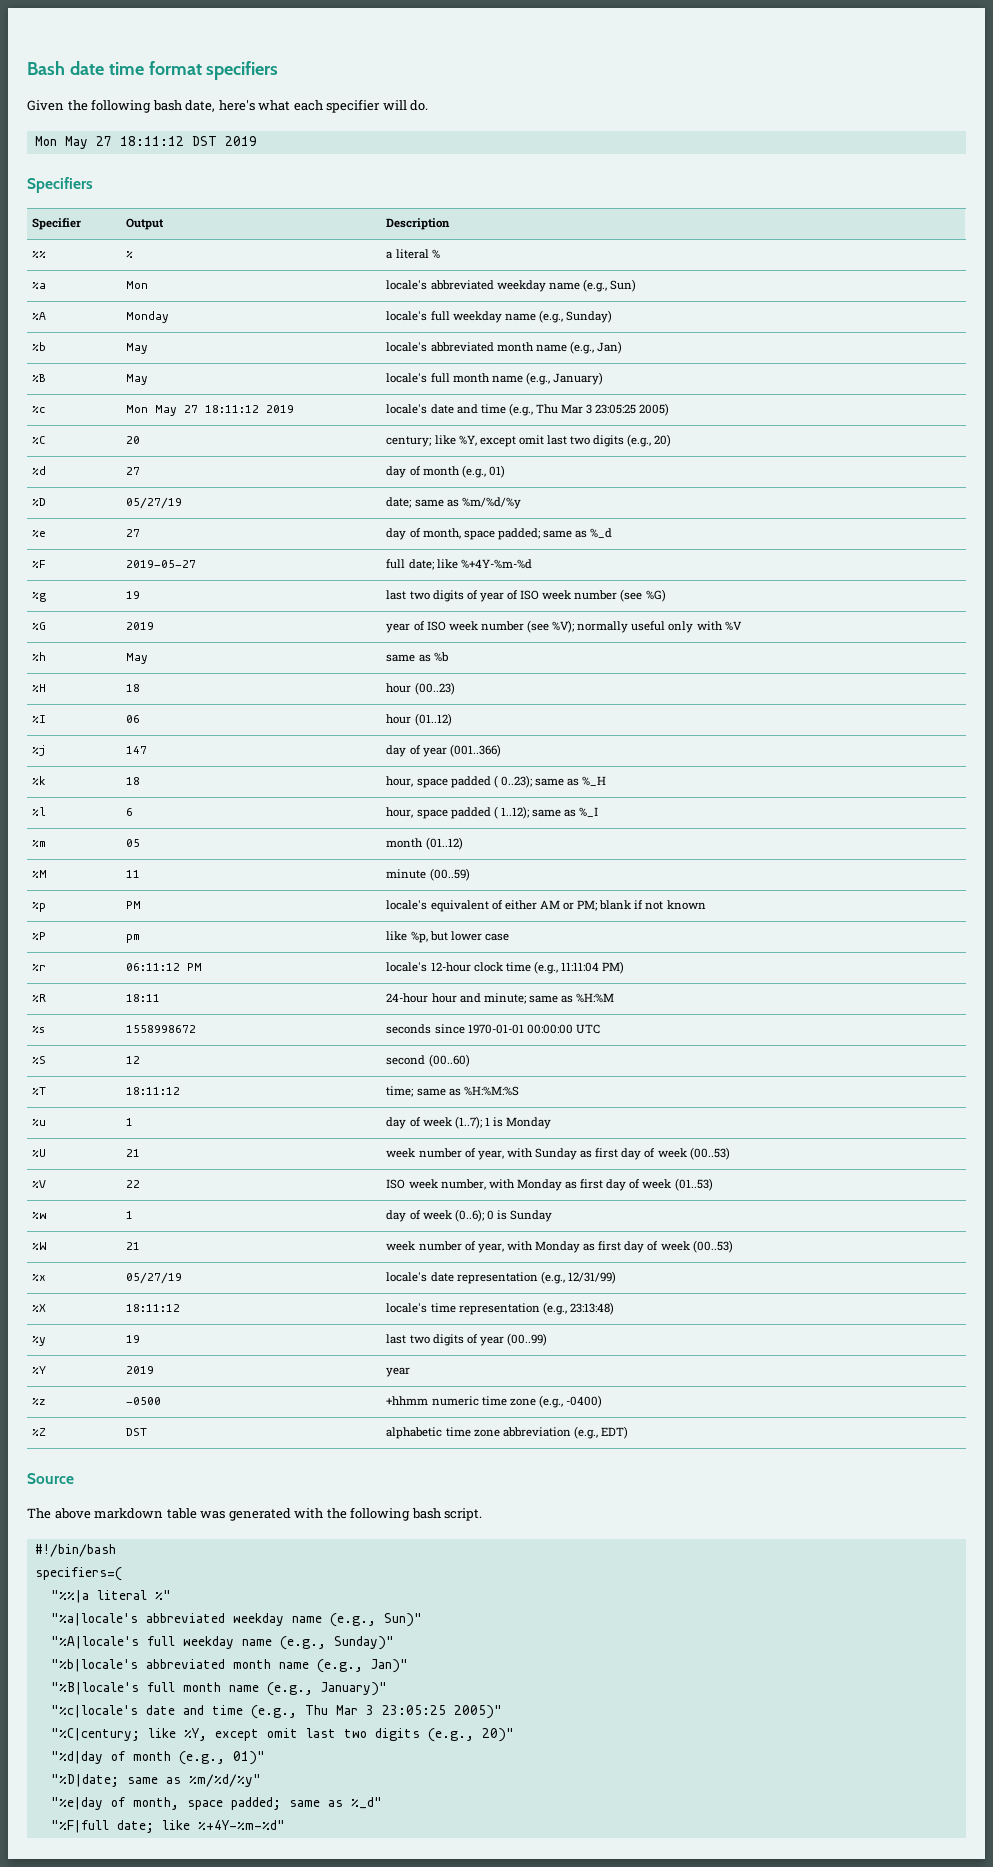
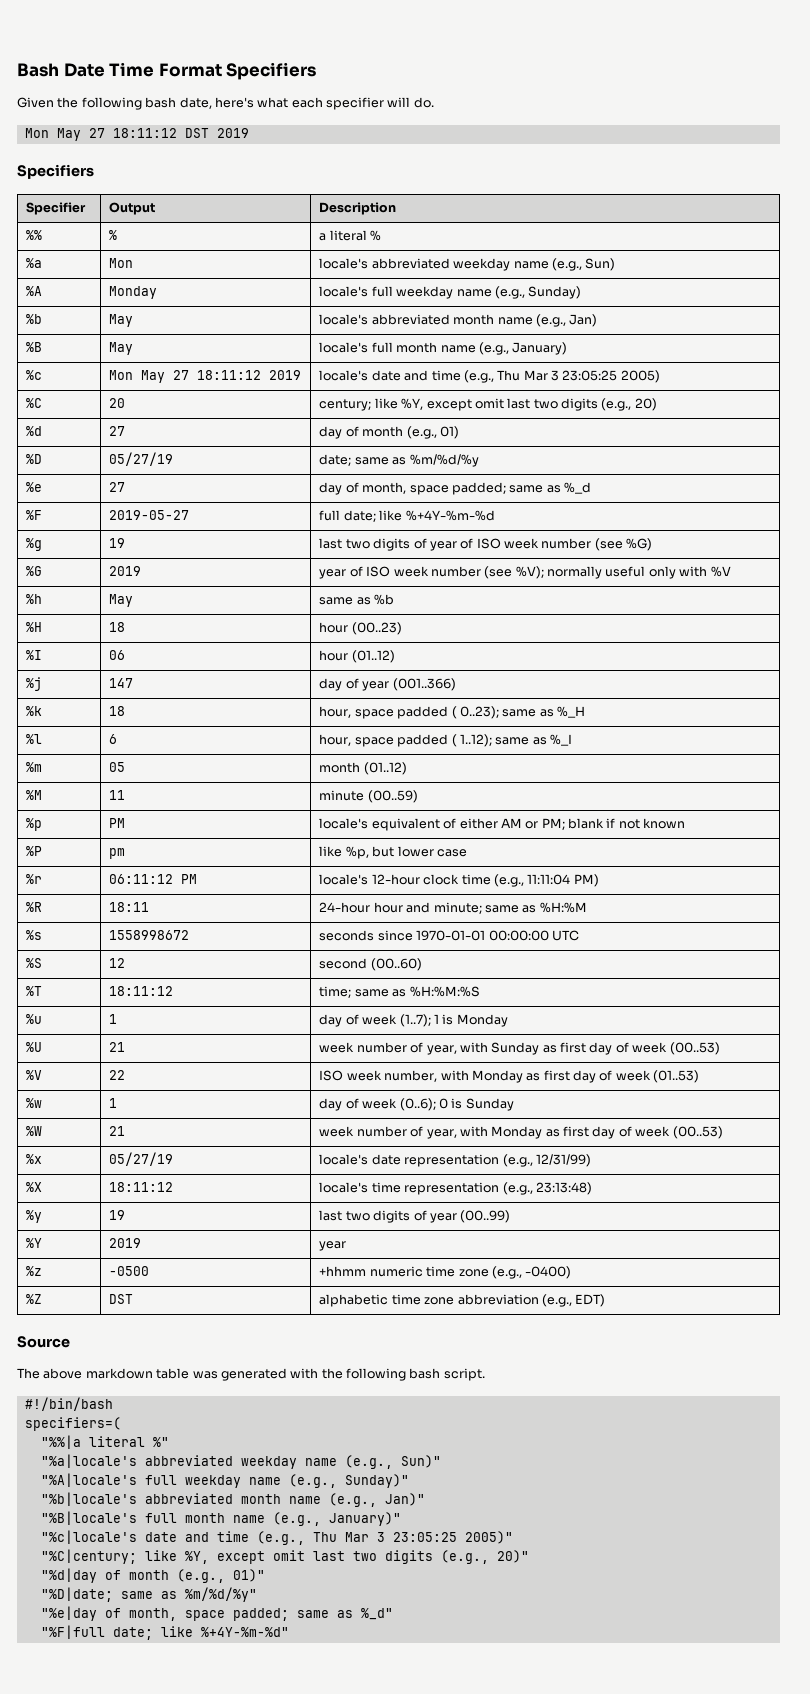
[69,61,279,80] date time format specifiers -> [63,62,317,80] Date Time Format Specifiers

